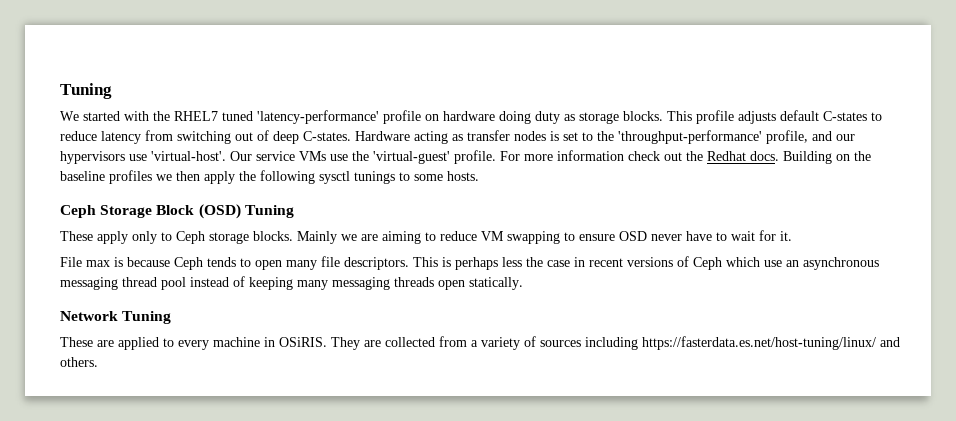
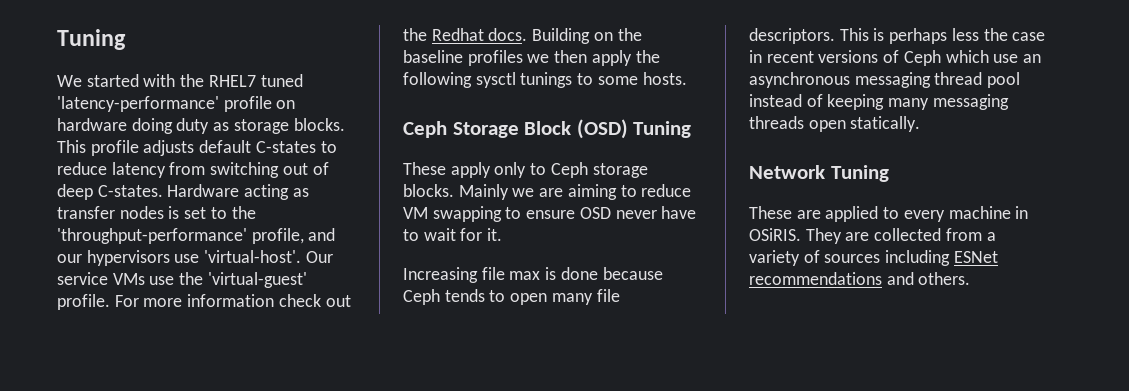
[60,257,82,267] File -> [403,267,505,283] Increasing file
(123, 262) none -> [560,267,598,280] done
[642,336,876,350] https://fasterdata.es.net/host-tuning/linux/ -> [953,251,998,263] [749,272,882,285] ESNet recommendations

